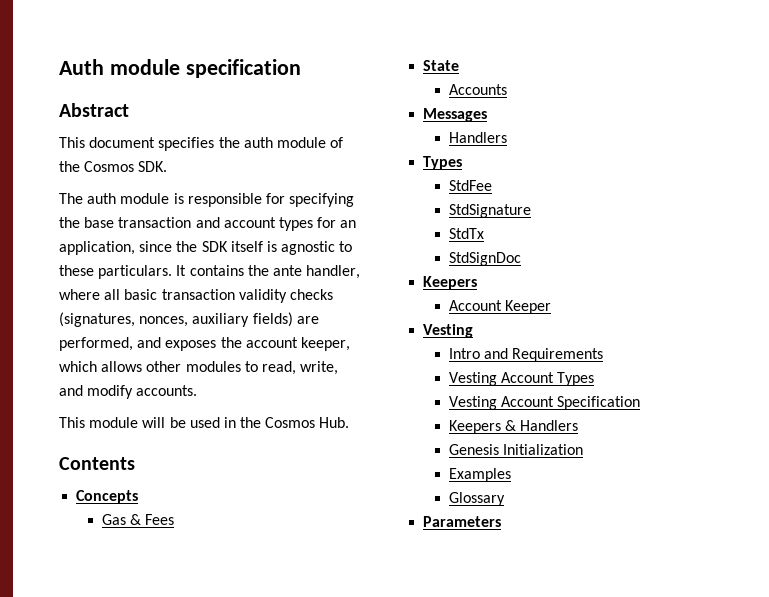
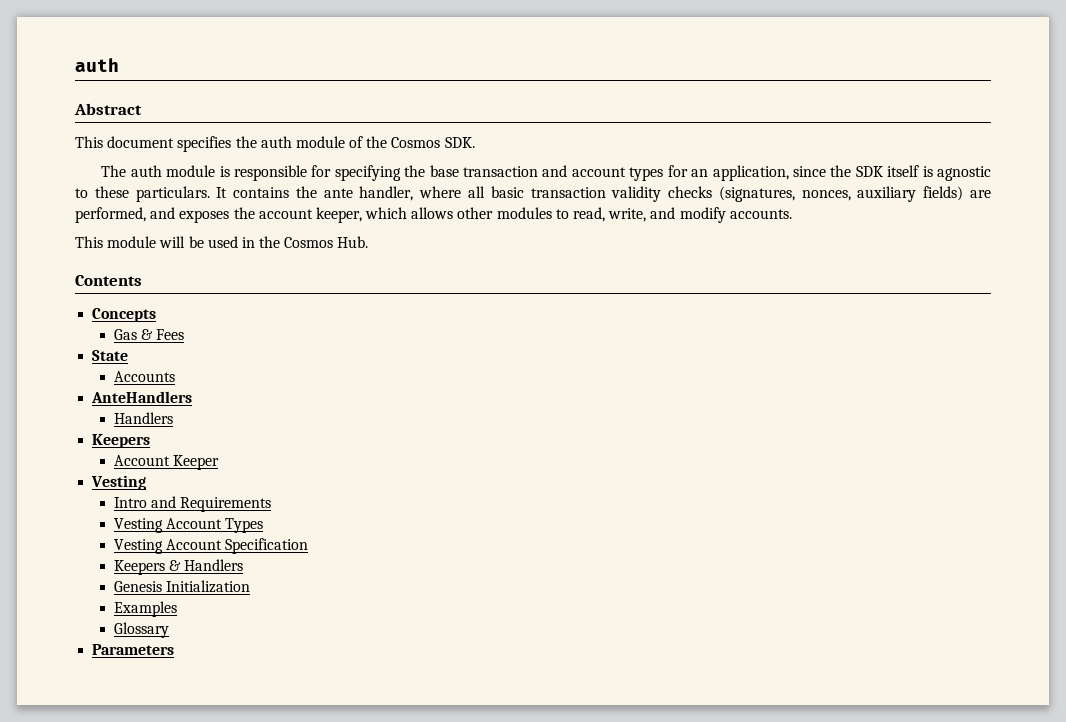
[59,59,301,78] Auth module specification -> [75,58,119,72] auth
[423,108,488,122] [449,132,508,143] [423,156,463,170] [449,180,493,191] [449,204,532,218] [449,228,485,239] [449,252,522,266] Messages // Handlers // Types // StdFee // StdSignature // StdTx // StdSignDoc -> [91,391,193,403] [113,412,173,424] AnteHandlers // Handlers

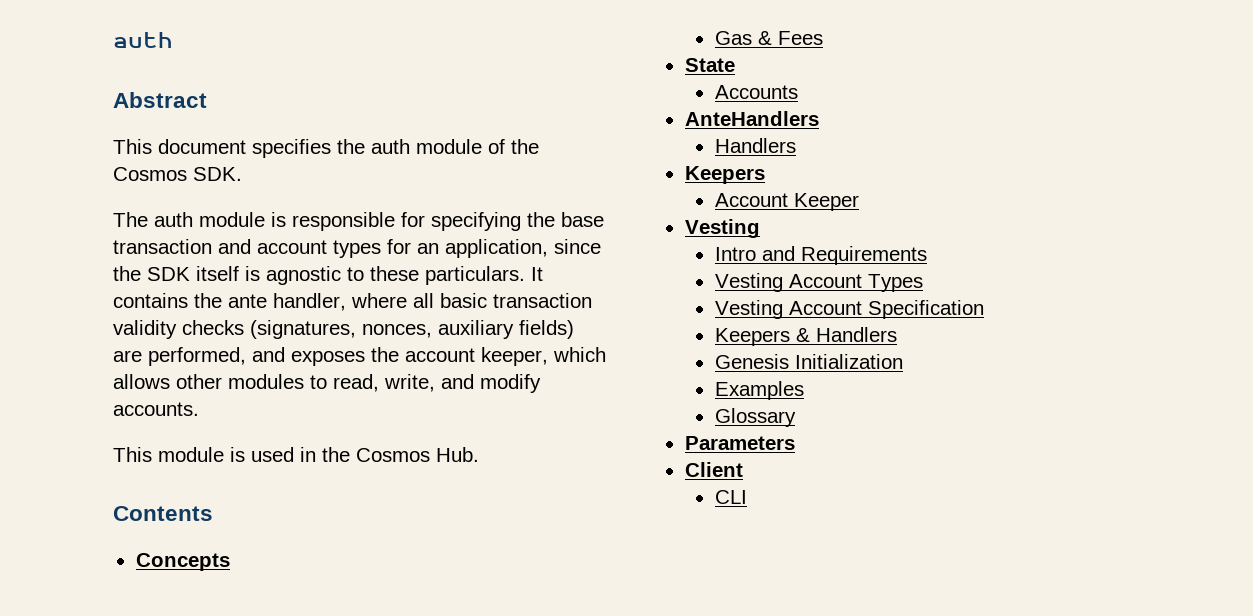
[159,236,204,248] will be -> [230,447,245,462] is
(175, 649) none -> [684,462,743,477] [714,490,747,504] // Client // CLI

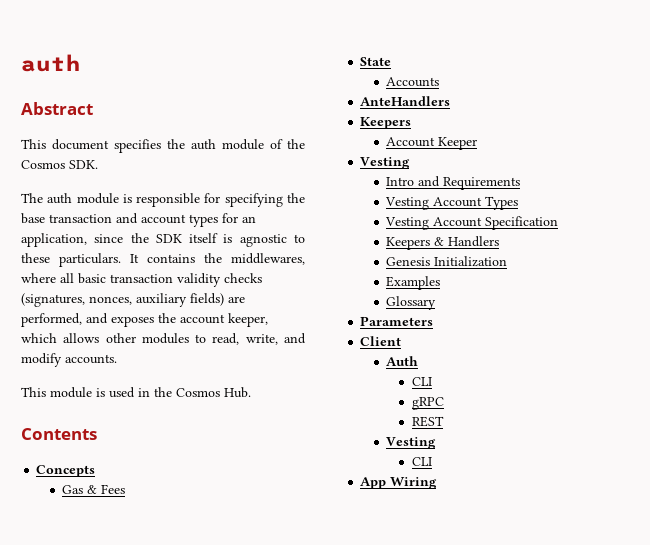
[228,293,346,311] ante handler, -> [231,253,305,265] middlewares,
[714,138,796,153] // Handlers -> (451, 101) none
[714,490,747,504] // CLI -> [386,356,419,366] [412,377,433,386] [412,397,445,410] [412,416,445,427] [386,437,437,449] [412,457,433,466] [360,477,438,489] // Auth // CLI // gRPC // REST // Vesting // CLI // App Wiring

